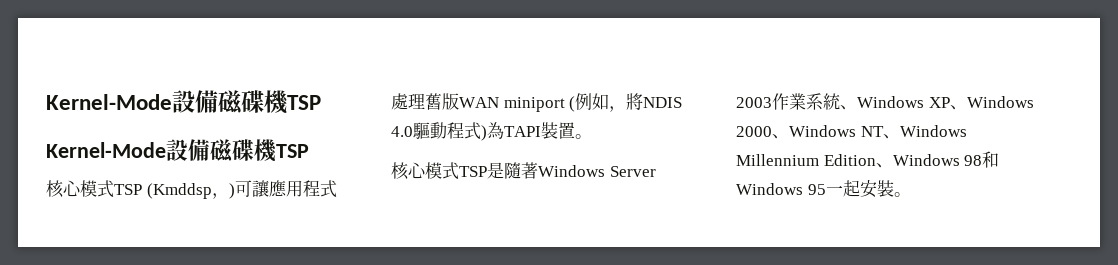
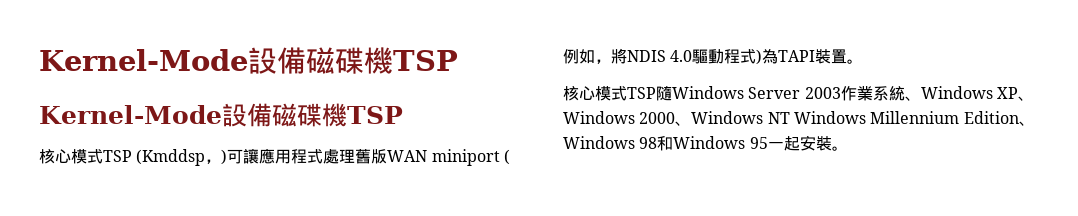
[487,162,538,179] 是隨著 -> [656,86,672,101] 隨
[882,134,900,139] 、 -> (790, 118) none

